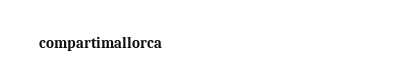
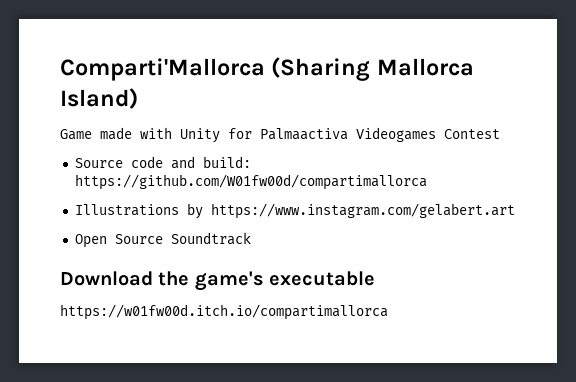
[39,36,162,51] compartimallorca -> [60,57,474,81] [60,88,138,109] [60,127,500,143] [74,156,251,169] [74,174,427,190] [74,203,515,219] [74,232,251,248] [60,271,376,291] [60,304,388,320] Comparti'Mallorca (Sharing Mallorca Island) // Game made with Unity for Palmaactiva Videogames Contest // Source code and build: https://github.com/W01fw00d/compartimallorca // Illustrations by https://www.instagram.com/gelabert.art // Open Source Soundtrack // Download the game's executable // https://w01fw00d.itch.io/compartimallorca

